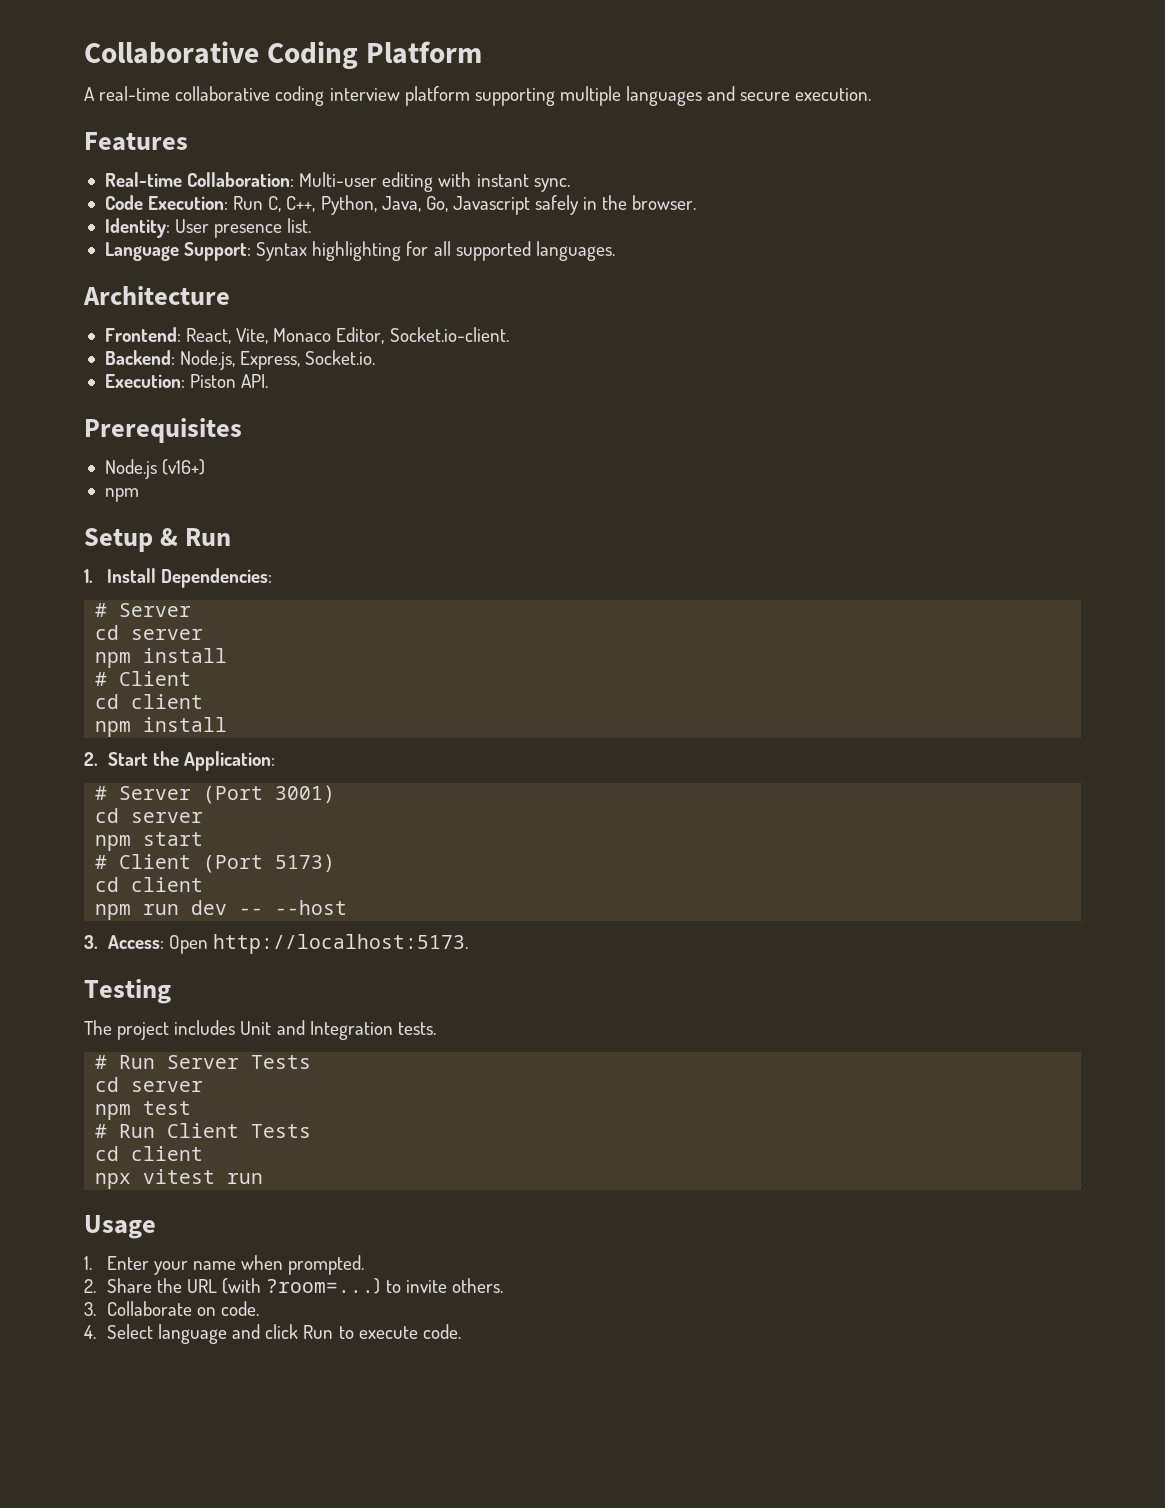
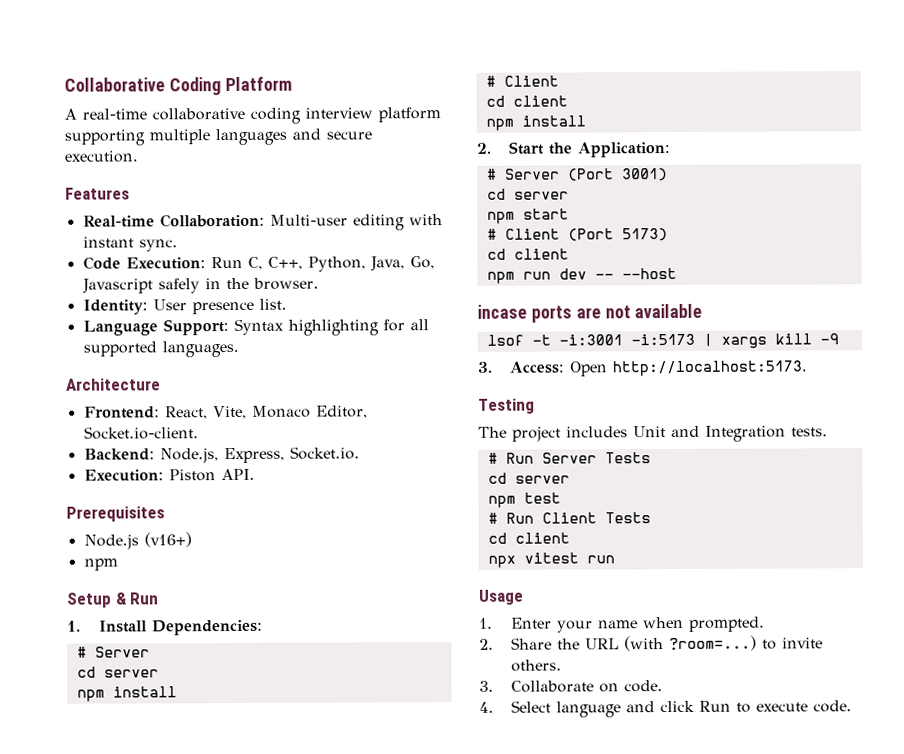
(348, 907) none -> [477,303,703,323] [486,333,839,349] // incase ports are not available // lsof -t -i:3001 -i:5173 | xargs kill -9

